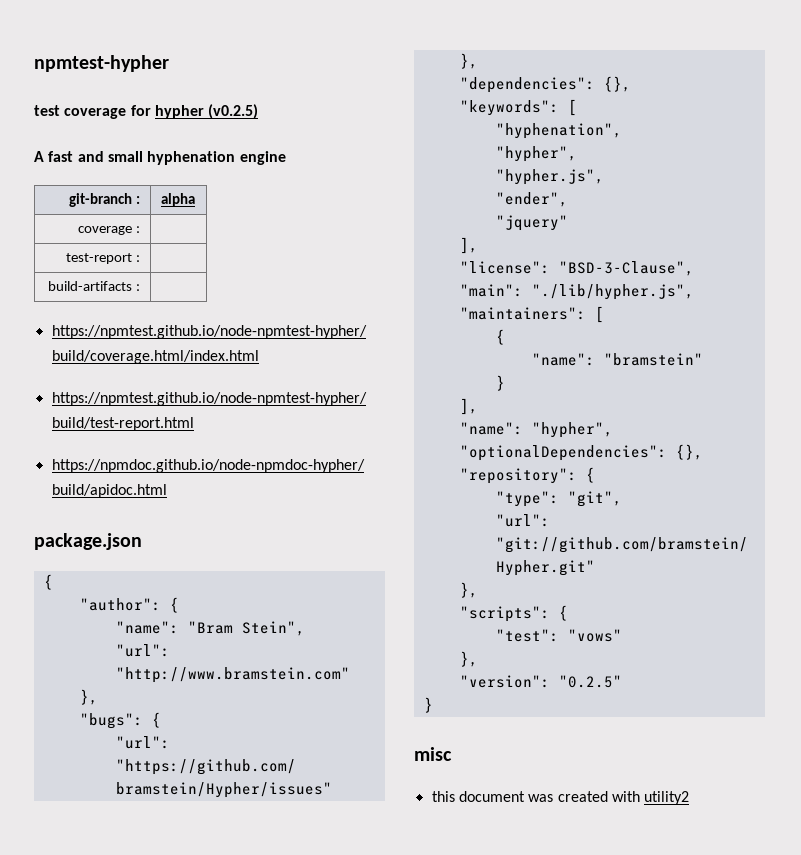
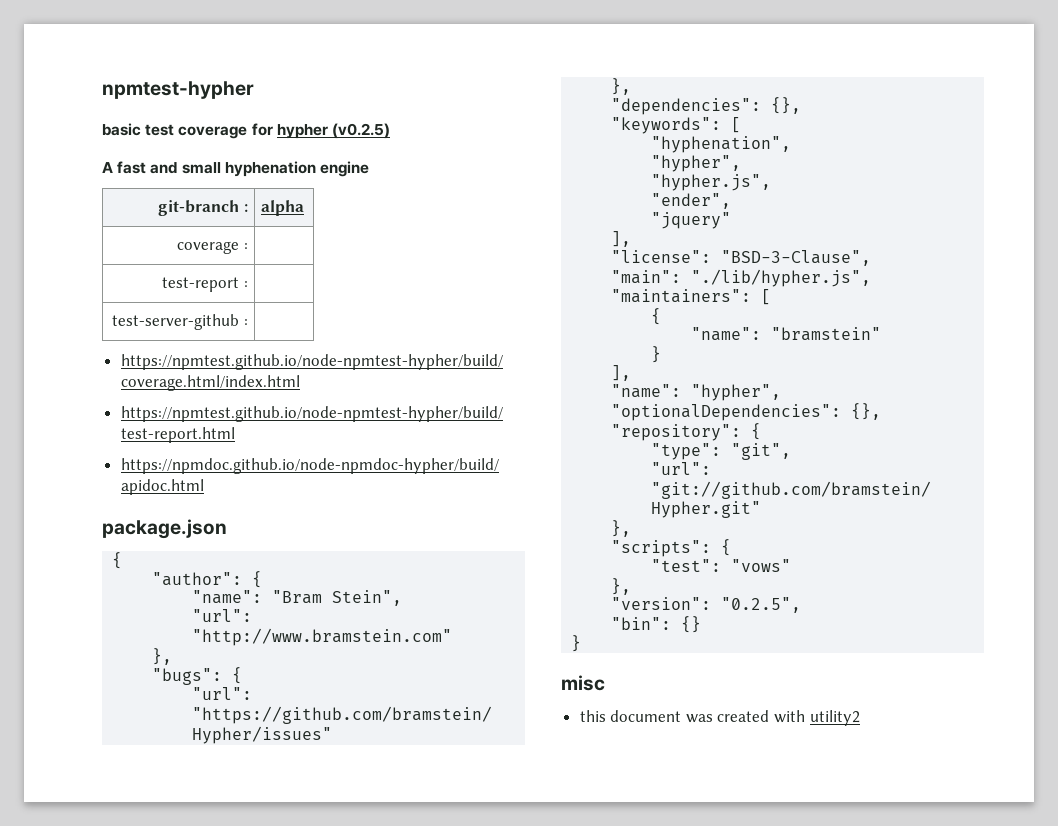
(169, 63) none -> [102,123,141,136] basic
[48,281,133,291] build-artifacts -> [112,314,240,330] test-server-github
[558,675,622,688] "0.2.5" -> [721,597,802,613] [611,616,702,633] "0.2.5", // "bin": {}

